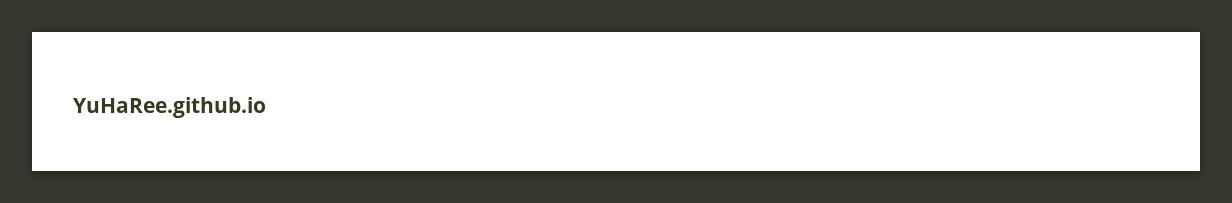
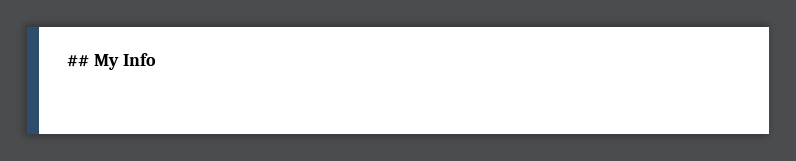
[73,97,266,118] YuHaRee.github.io -> [67,53,156,70] ## My Info

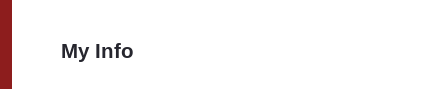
[67,55,89,67] ## -> (61, 53) none

